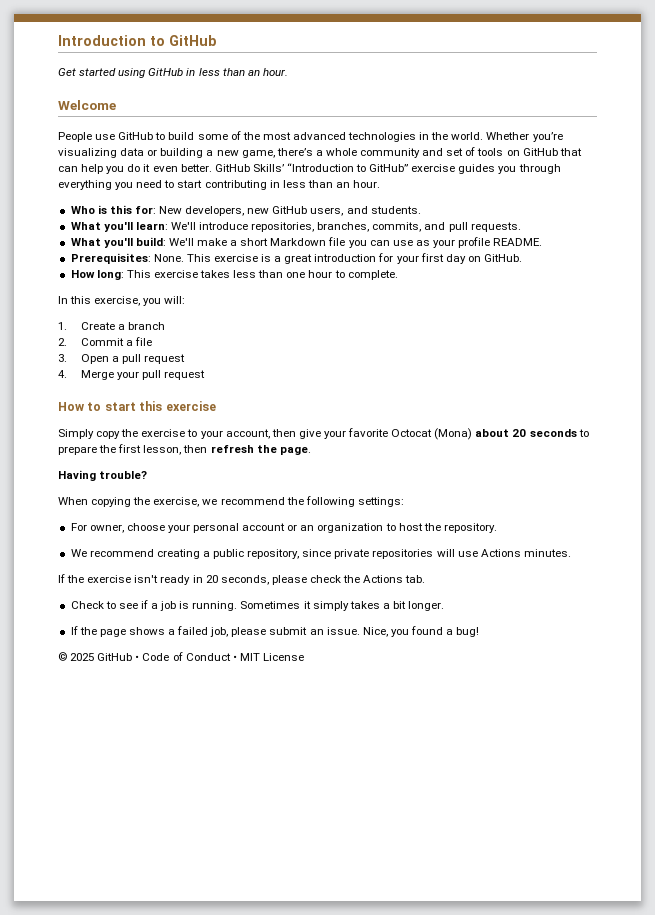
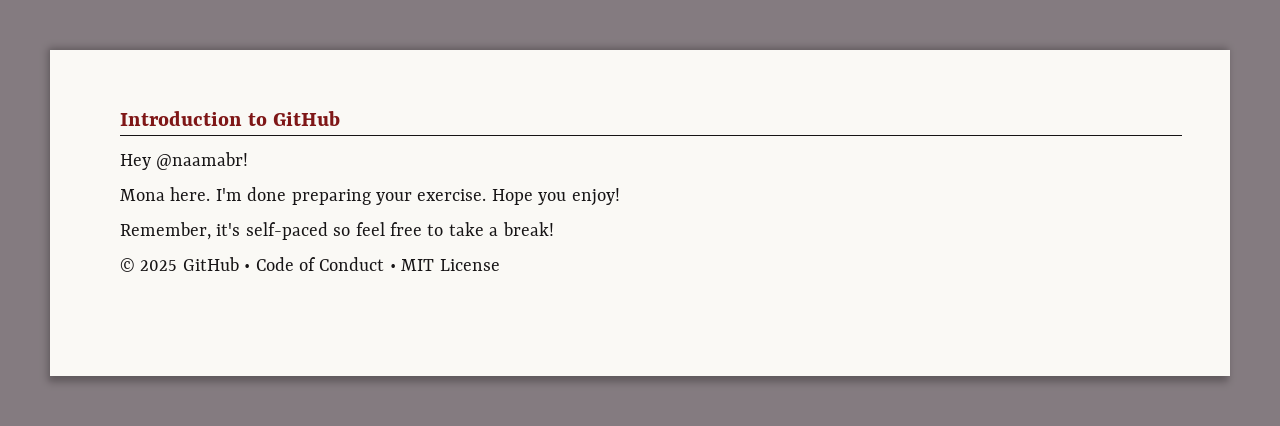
[58,68,288,78] [58,100,116,110] [58,131,563,142] [58,147,582,158] [58,163,561,174] [58,180,381,190] [70,205,421,216] [70,222,521,232] [70,237,543,248] [70,253,523,264] [70,270,398,280] [58,296,186,306] [58,322,166,330] [58,337,153,346] [58,354,186,364] [58,370,206,380] [58,401,216,411] [58,428,589,440] [58,444,311,455] [58,470,148,481] [58,496,404,507] [70,523,497,533] [70,549,571,559] [58,574,426,585] [70,600,445,611] [70,626,480,637] Get started using GitHub in less than an hour. // Welcome // People use GitHub to build some of the most advanced technologies in the world. Whether you’re visualizing data or building a new game, there’s a whole community and set of tools on GitHub that can help you do it even better. GitHub Skills’ “Introduction to GitHub” exercise guides you through everything you need to start contributing in less than an hour. // Who is this for: New developers, new GitHub users, and students. // What you'll learn: We'll introduce repositories, branches, commits, and pull requests. // What you'll build: We'll make a short Markdown file you can use as your profile README. // Prerequisites: None. This exercise is a great introduction for your first day on GitHub. // How long: This exercise takes less than one hour to complete. // In this exercise, you will: // 1. Create a branch // 2. Commit a file // 3. Open a pull request // 4. Merge your pull request // How to start this exercise // Simply copy the exercise to your account, then give your favorite Octocat (Mona) about 20 seconds to prepare the first lesson, then refresh the page. // Having trouble? // When copying the exercise, we recommend the following settings: // For owner, choose your personal account or an organization to host the repository. // We recommend creating a public repository, since private repositories will use Actions minutes. // If the exercise isn't ready in 20 seconds, please check the Actions tab. // Check to see if a job is running. Sometimes it simply takes a bit longer. // If the page shows a failed job, please submit an issue. Nice, you found a bug! -> [120,152,249,170] [120,187,620,206] [120,222,554,240] Hey @naamabr! // Mona here. I'm done preparing your exercise. Hope you enjoy! // Remember, it's self-paced so feel free to take a break!

